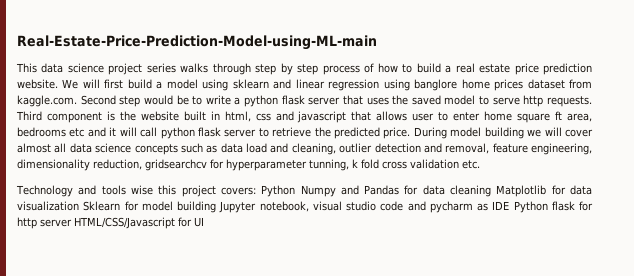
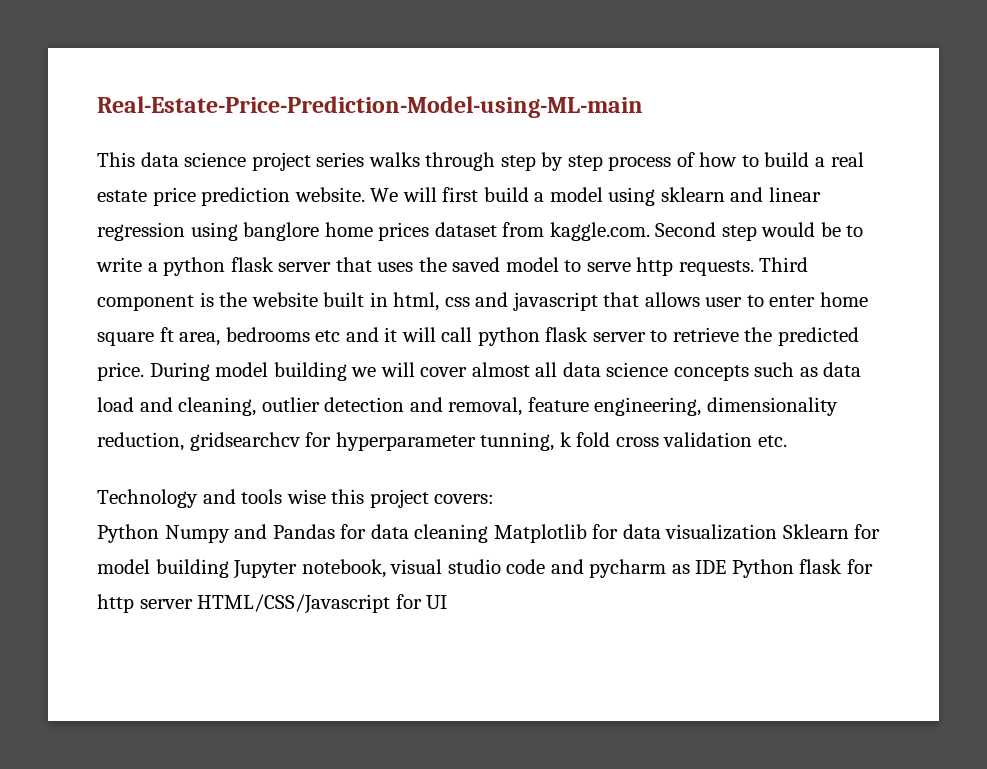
(256, 191) none -> (495, 499) //

